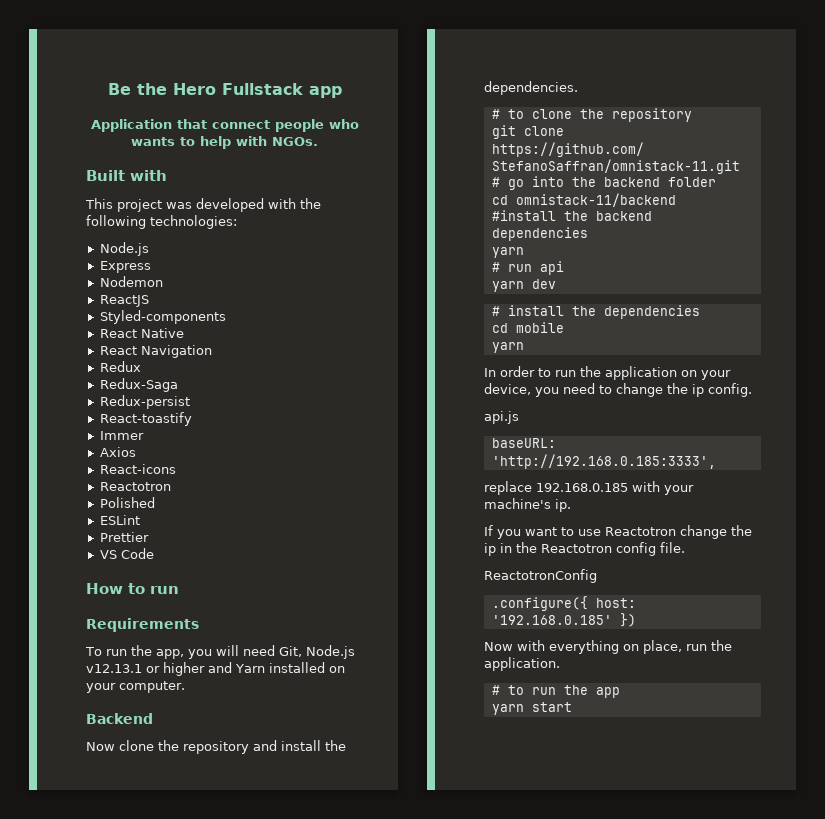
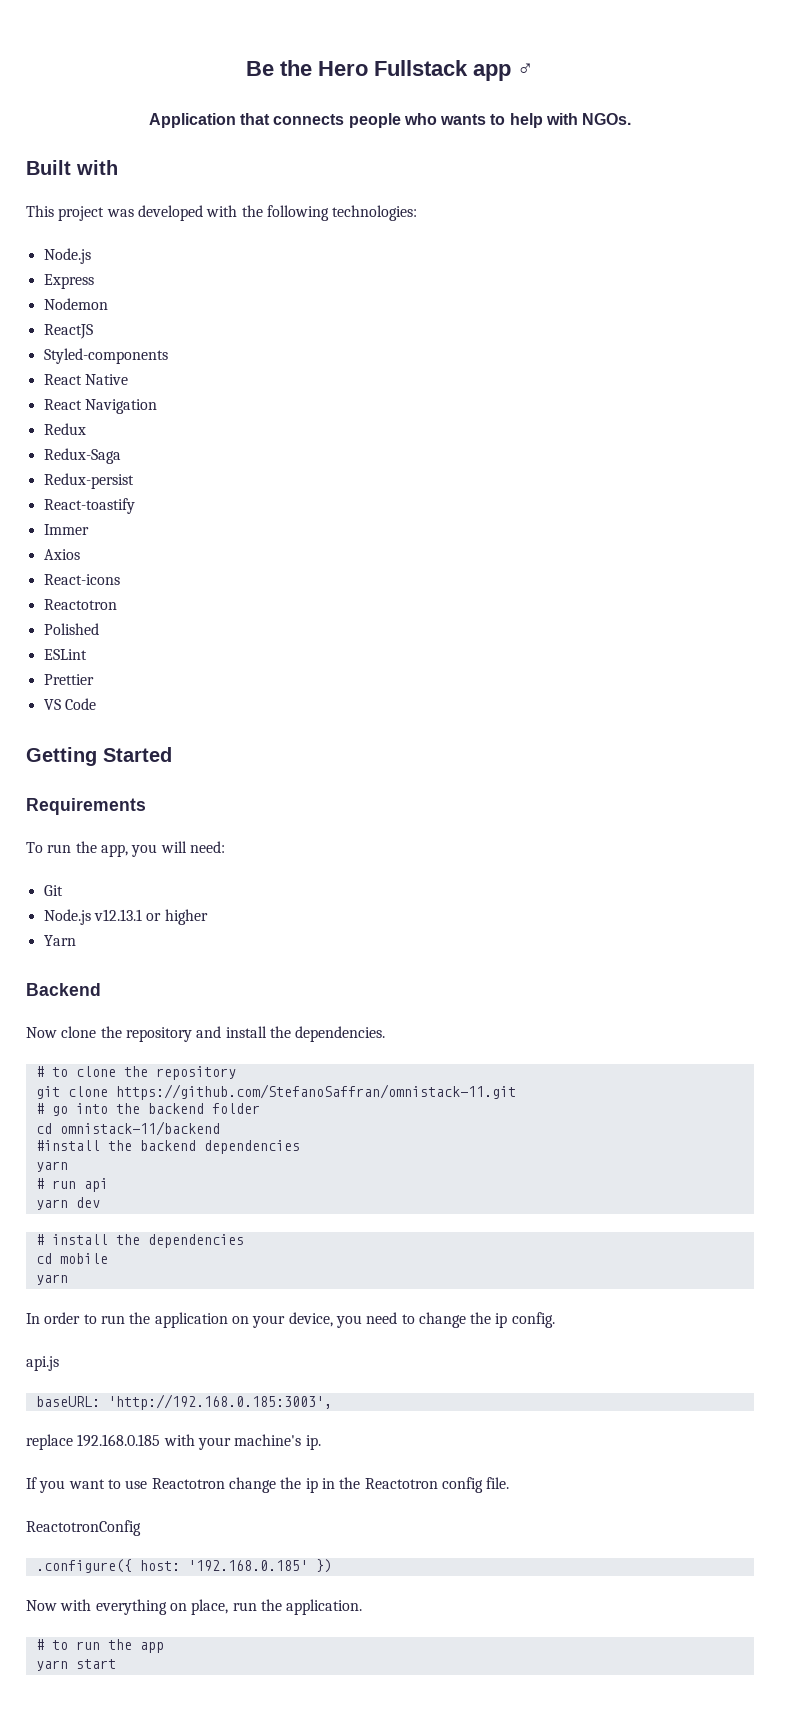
(342, 92) none -> [517,63,534,76] ♂
[211,120,270,129] connect -> [273,114,345,125] connects
[86,583,179,594] How to run -> [26,747,172,766] Getting Started
[242,645,302,657] need Git, -> [189,841,225,853] [43,885,63,896] need: // Git //
[208,662,232,673] and -> (208, 917) //
[268,662,345,673] [86,681,185,693] installed on your computer. -> (76, 940) none
[491,454,716,469] 'http://192.168.0.185:3333', -> [107,1394,332,1410] 'http://192.168.0.185:3003',

